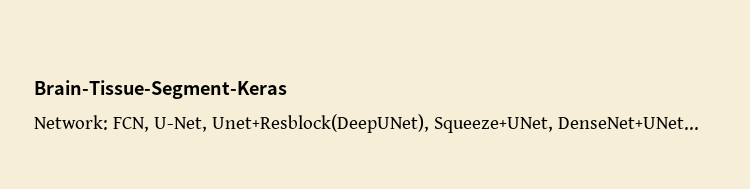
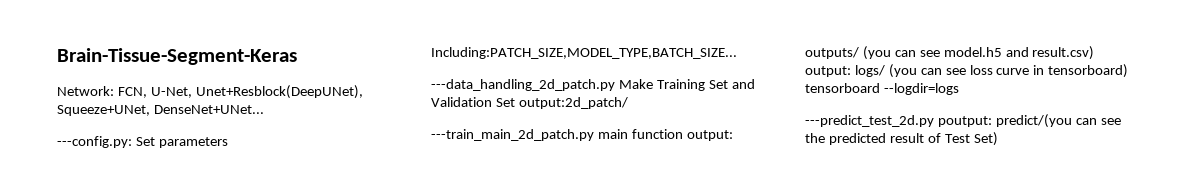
(699, 123) none -> [57,136,228,148] [431,47,737,59] [431,79,755,91] [431,97,628,109] [431,129,733,141] [805,46,1095,60] [805,64,1129,78] [805,83,959,95] [805,114,1121,128] [805,132,998,146] // ---config.py: Set parameters Including:PATCH_SIZE,MODEL_TYPE,BATCH_SIZE... // ---data_handling_2d_patch.py Make Training Set and Validation Set output:2d_patch/ // ---train_main_2d_patch.py main function output: outputs/ (you can see model.h5 and result.csv) output: logs/ (you can see loss curve in tensorboard) tensorboard --logdir=logs // ---predict_test_2d.py poutput: predict/(you can see the predicted result of Test Set)

